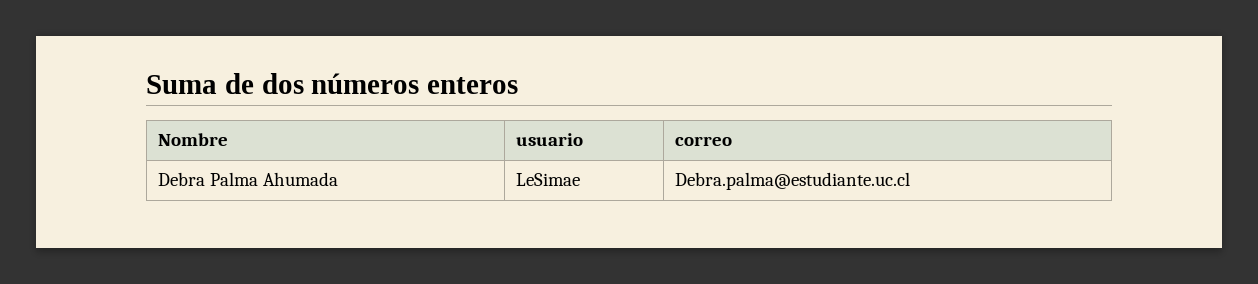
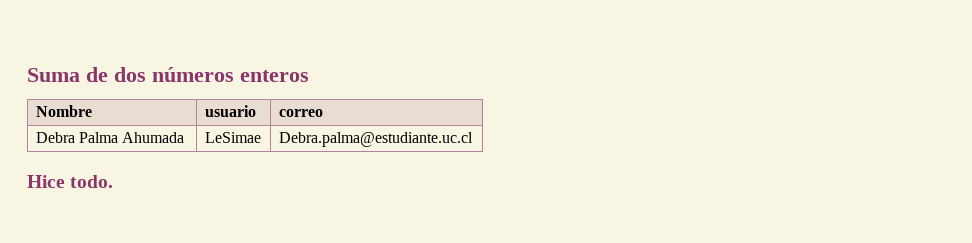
(911, 181) none -> [27,175,114,188] // Hice todo.

